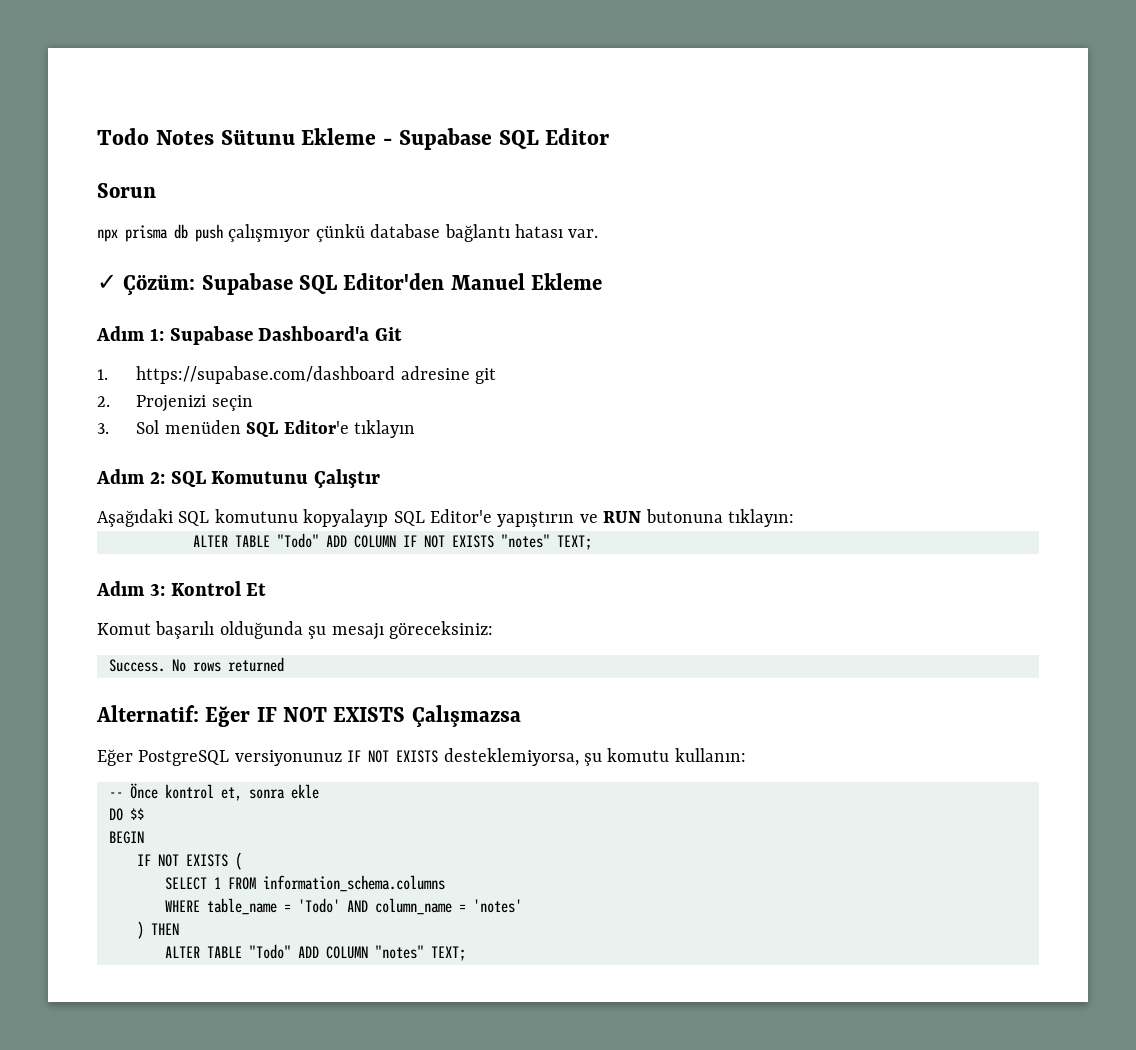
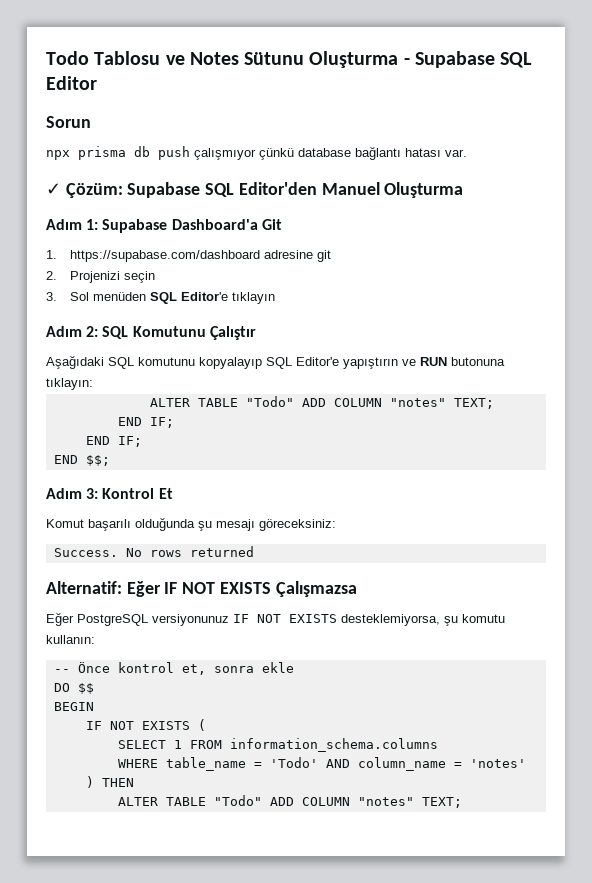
(149, 136) none -> [94,51,185,65] Tablosu ve
[301,128,377,145] Ekleme -> [309,51,399,68] Oluşturma
[531,273,603,290] Ekleme -> [384,182,464,198] Oluşturma
[403,534,592,550] IF NOT EXISTS "notes" TEXT; -> [389,398,494,409] [117,417,174,428] [85,436,142,447] [53,455,110,466] "notes" TEXT; // END IF; // END IF; // END $$;

